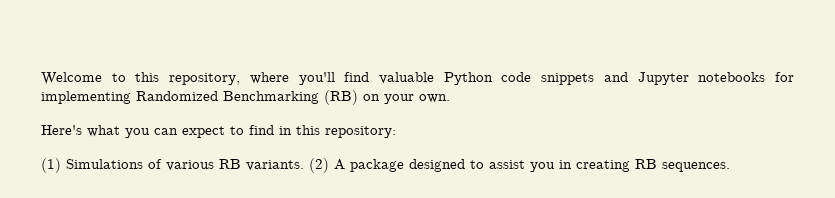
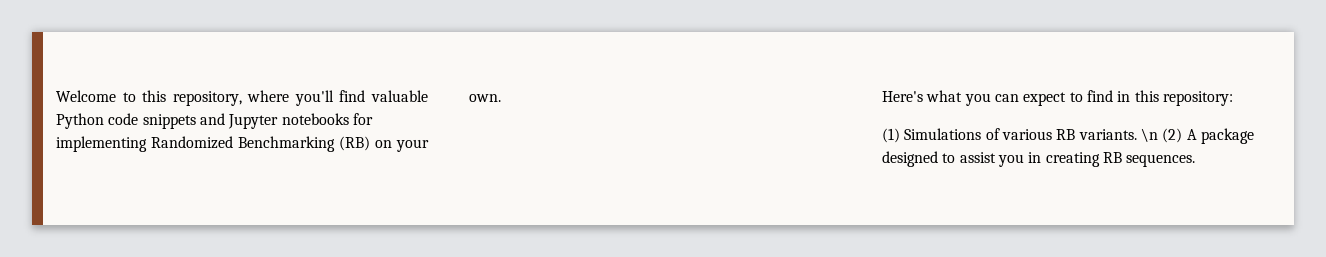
(304, 165) none -> [1141,128,1158,142] \n

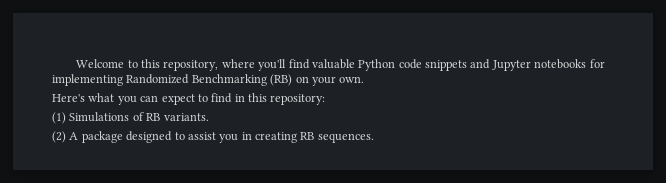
[1002,129,1052,140] various -> (144, 116) none
[1141,128,1158,142] \n -> (209, 117) //

